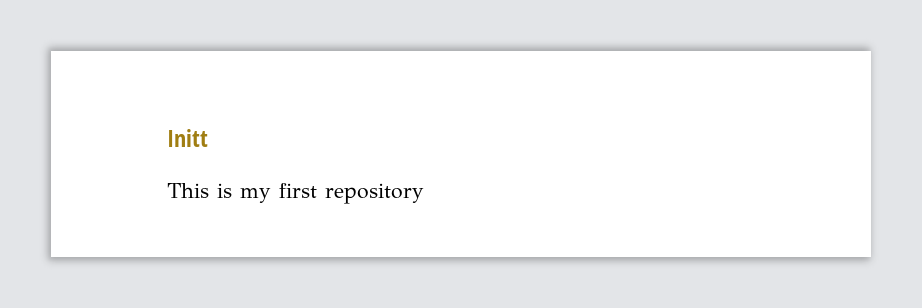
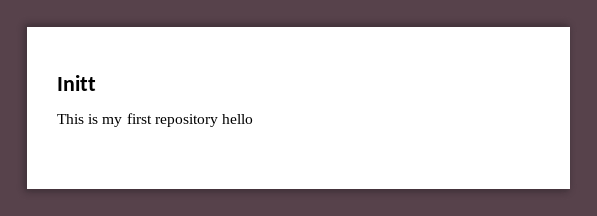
(424, 193) none -> [221,114,253,124] hello

